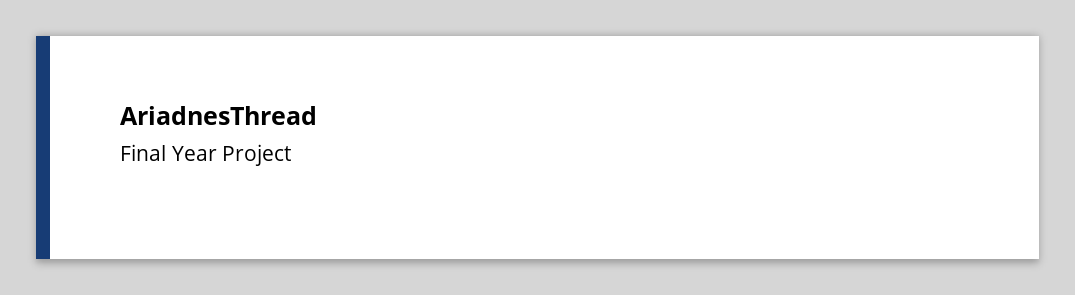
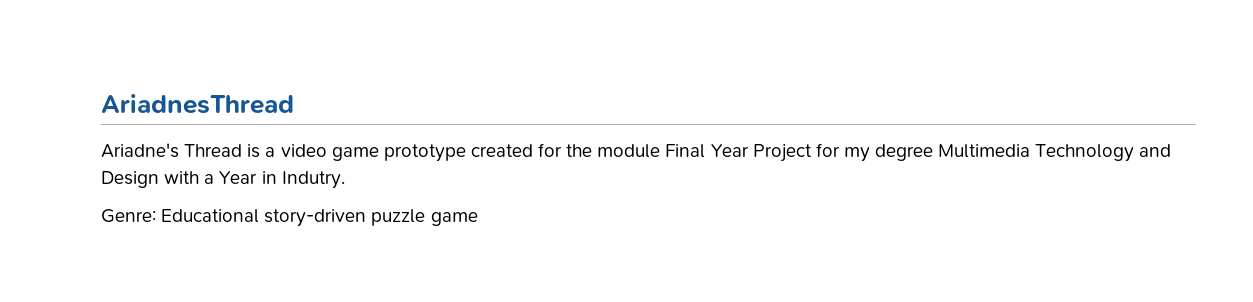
[120,144,292,166] Final Year Project -> [101,143,1172,162] [101,171,345,189] [101,209,478,227] Ariadne's Thread is a video game prototype created for the module Final Year Project for my degree Multimedia Technology and Design with a Year in Indutry. // Genre: Educational story-driven puzzle game

